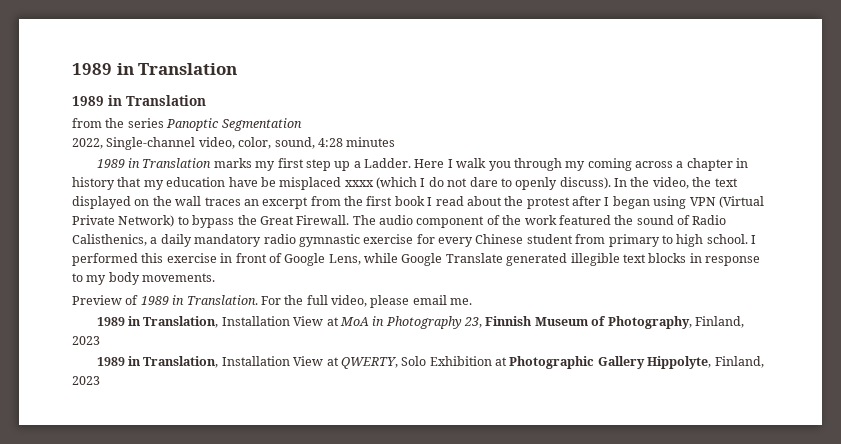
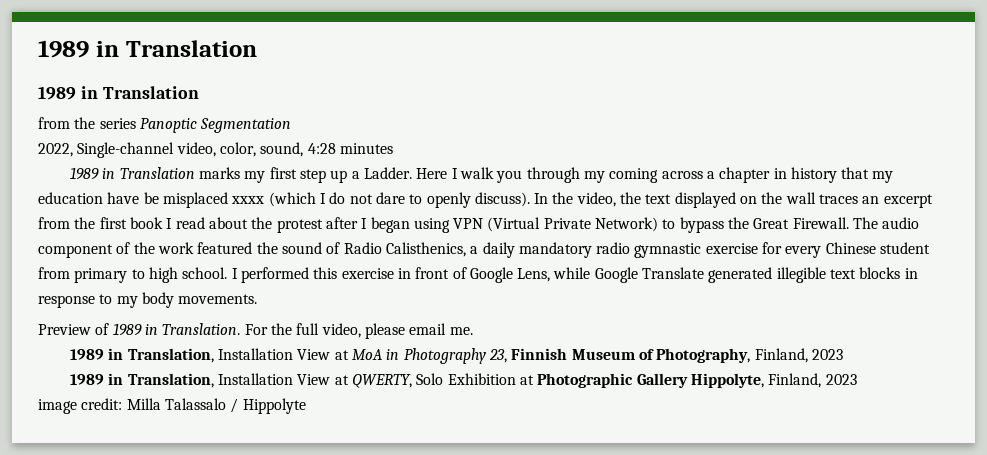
(100, 380) none -> [38,398,306,414] // image credit: Milla Talassalo / Hippolyte

